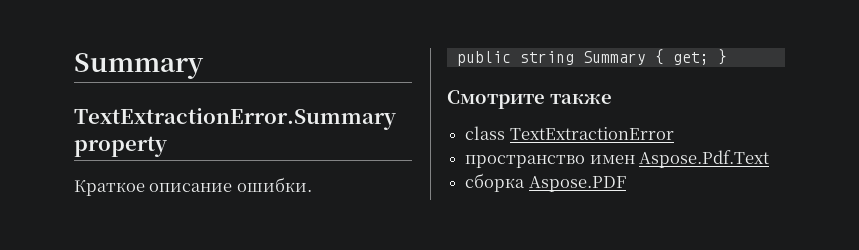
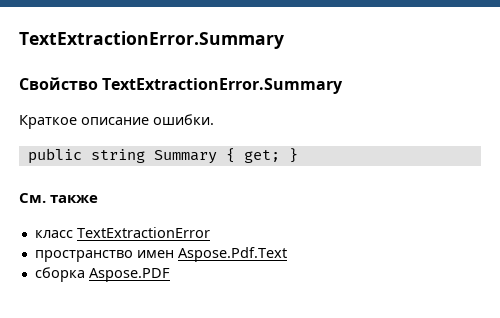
[74,53,204,79] [74,108,396,130] [74,136,167,157] Summary // TextExtractionError.Summary property -> [19,31,284,49] [19,77,344,94] TextExtractionError.Summary // Свойство TextExtractionError.Summary
[447,90,545,109] Смотрите -> [19,193,46,203] См.
[465,126,506,140] class -> [34,230,73,238] класс

